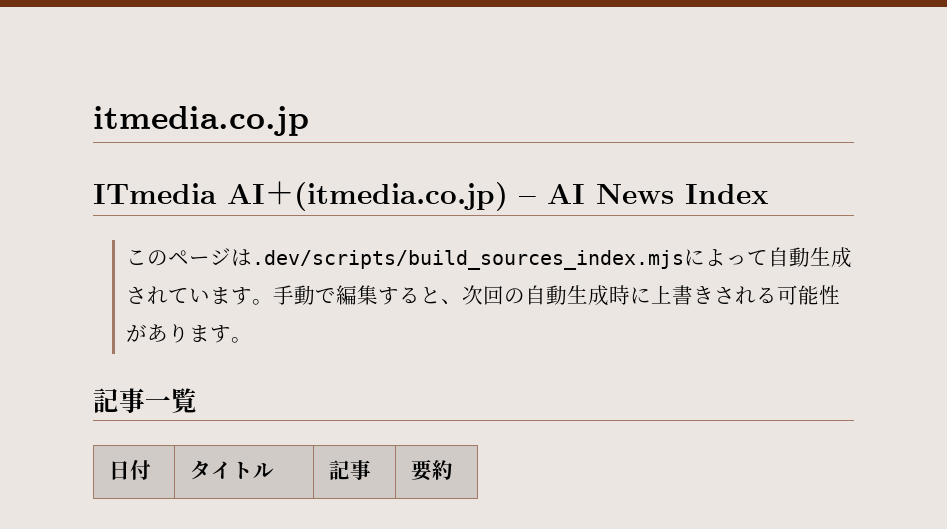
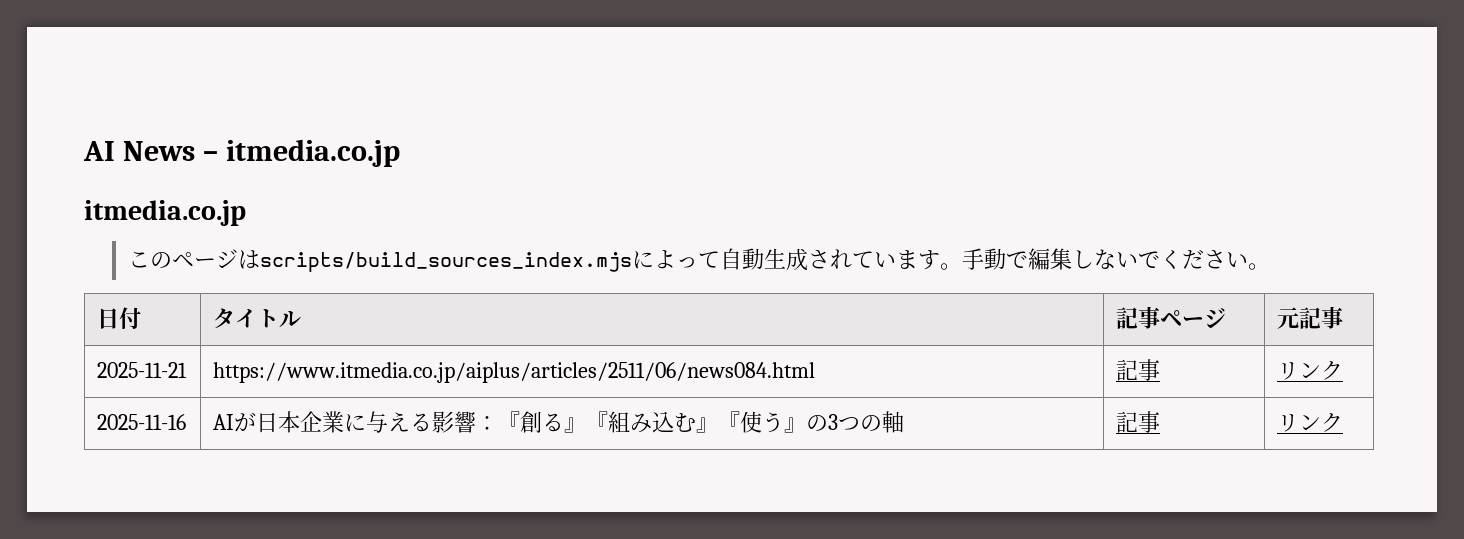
[93,106,309,136] [93,181,769,211] itmedia.co.jp // ITmedia AI＋(itmedia.co.jp) – AI News Index -> [83,139,401,167] [84,200,246,226] AI News – itmedia.co.jp // itmedia.co.jp
[251,250,684,270] .dev/scripts/build_sources_index.mjs -> [259,252,632,272] scripts/build_sources_index.mjs
[377,285,840,306] [125,324,252,343] [93,388,197,413] すると、次回の自動生成時に上書きされる可能性があります。 // 記事一覧 -> [1071,249,1270,270] しないでください。
[410,460,453,481] | 要約 -> [1160,307,1227,328] [1277,306,1344,329] [97,362,188,378] [213,362,816,383] [1116,359,1161,381] [1277,361,1344,380] [97,414,187,430] [213,411,905,433] [1116,411,1161,433] [1277,413,1344,432] ページ | 元記事 // 2025-11-21 | https://www.itmedia.co.jp/aiplus/articles/2511/06/news084.html | 記事 | リンク // 2025-11-16 | AIが日本企業に与える影響：『創る』『組み込む』『使う』の3つの軸 | 記事 | リンク

